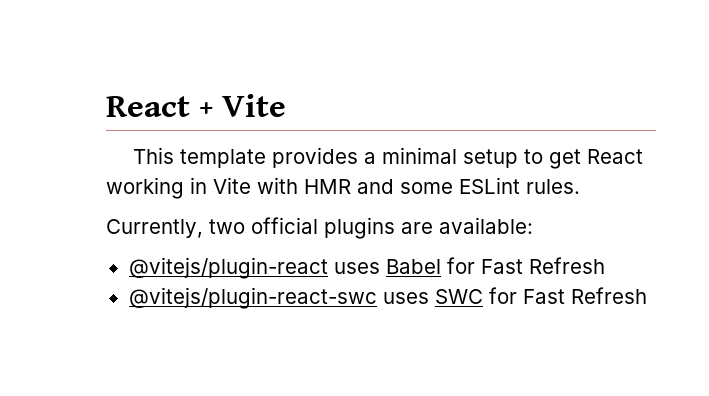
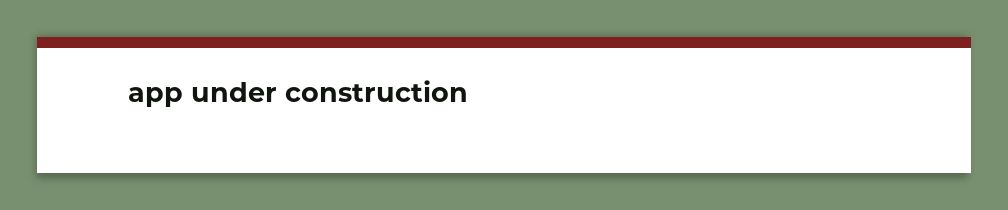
[106,94,287,117] [132,147,643,169] [106,177,580,199] [106,217,533,239] [128,257,605,279] [128,287,647,309] React + Vite // This template provides a minimal setup to get React working in Vite with HMR and some ESLint rules. // Currently, two official plugins are available: // @vitejs/plugin-react uses Babel for Fast Refresh // @vitejs/plugin-react-swc uses SWC for Fast Refresh -> [128,80,468,107] app under construction

